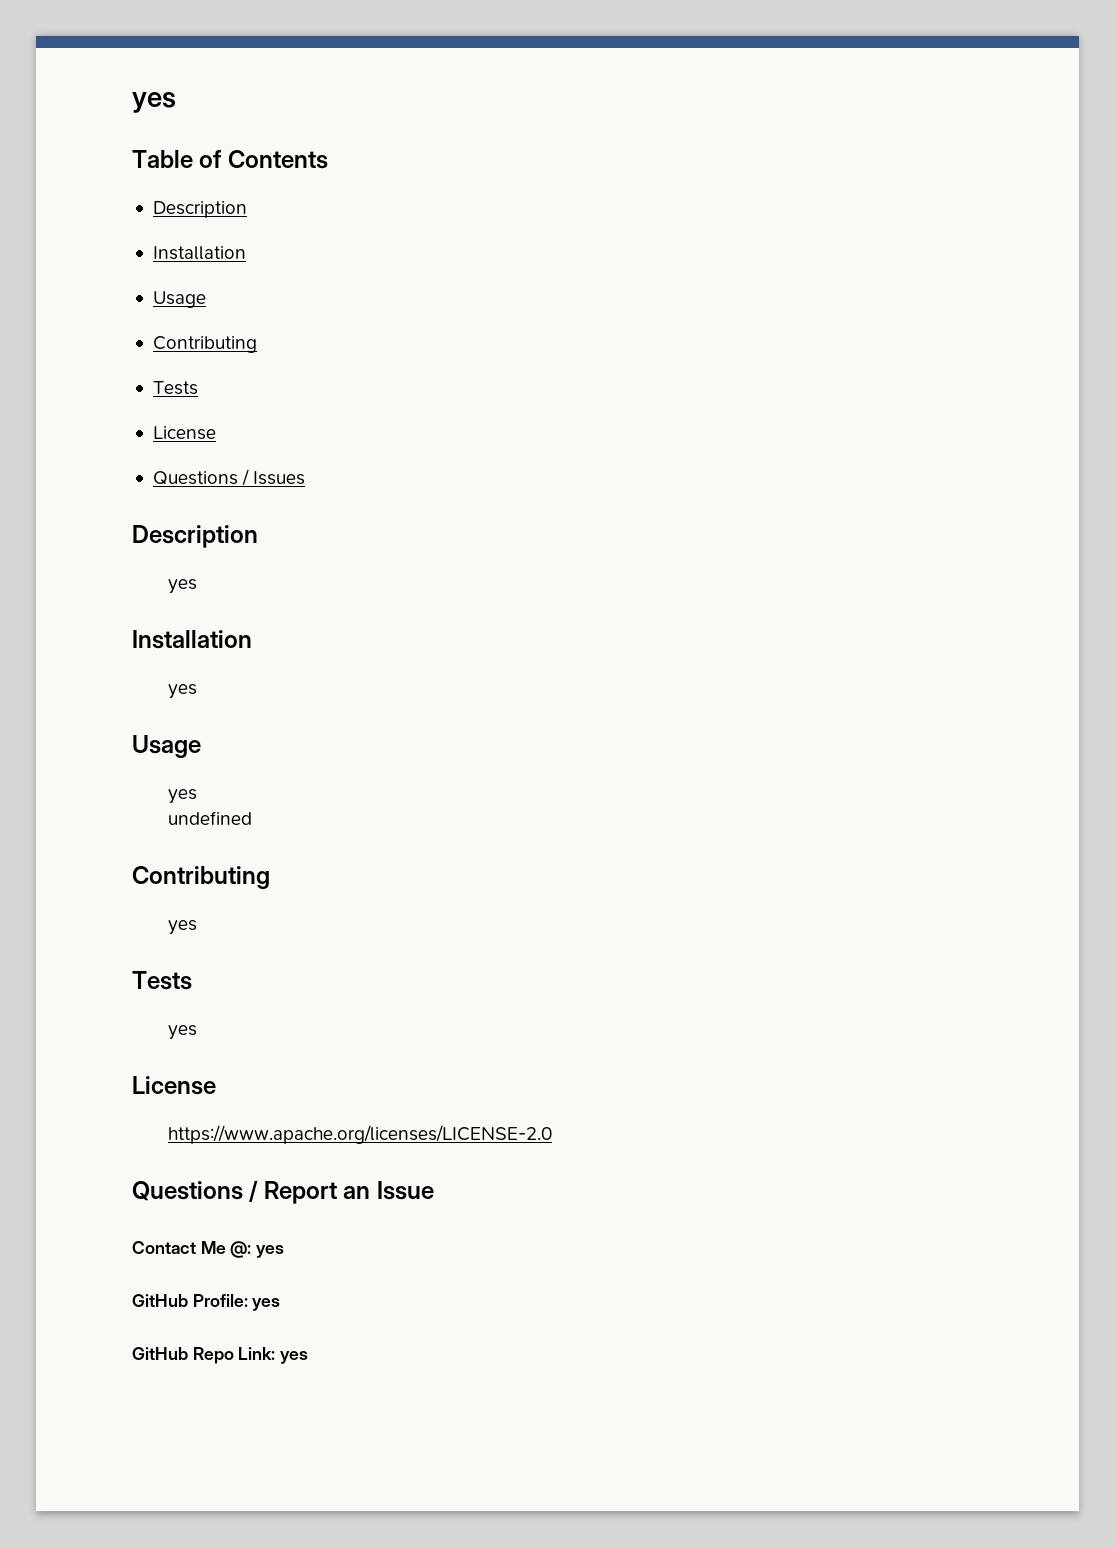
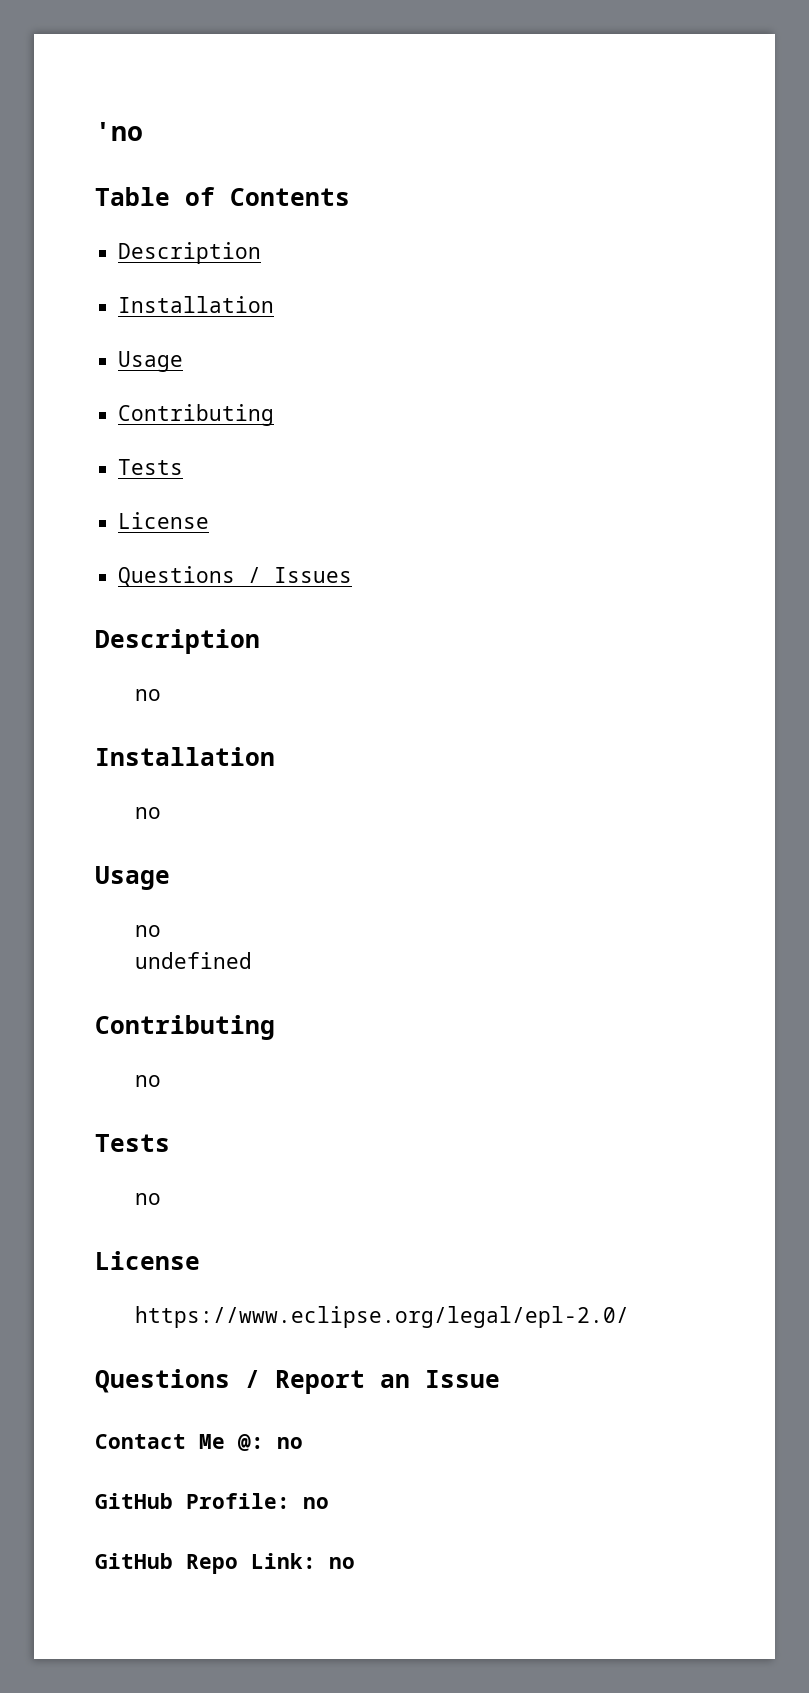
[132,92,176,113] yes -> [95,122,143,141] 'no
[167,579,197,594] [132,630,252,649] [167,684,197,699] [132,735,201,758] [167,789,197,804] yes // Installation // yes // Usage // yes -> [135,689,162,701] [95,747,275,766] [135,807,162,819] [95,866,170,890] [135,925,162,937] no // Installation // no // Usage // no
[167,920,197,935] [132,971,192,990] [167,1025,197,1040] [132,1076,216,1095] [167,1125,552,1144] yes // Tests // yes // License // https://www.apache.org/licenses/LICENSE-2.0 -> [135,1075,162,1087] [95,1134,170,1152] [135,1193,162,1205] [95,1251,200,1270] [135,1306,630,1328] no // Tests // no // License // https://www.eclipse.org/legal/epl-2.0/
[256,1245,285,1258] yes -> [277,1437,303,1449] no
[252,1298,281,1311] yes -> [303,1497,329,1509] no
[280,1351,309,1364] yes -> [329,1557,355,1569] no

